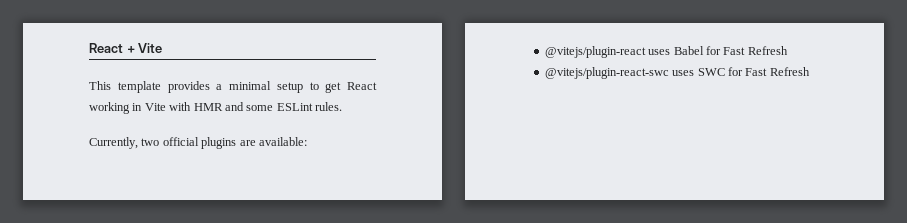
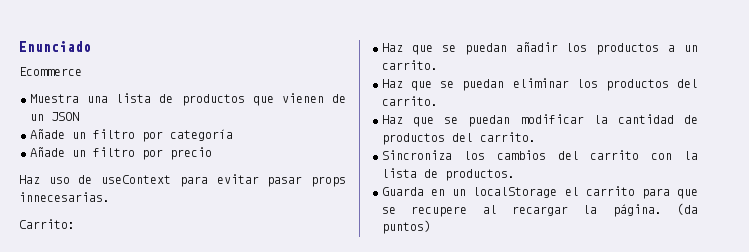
[89,43,163,53] [89,81,377,93] [89,102,342,114] [89,137,307,149] [544,46,788,58] [544,67,810,79] React + Vite // This template provides a minimal setup to get React working in Vite with HMR and some ESLint rules. // Currently, two official plugins are available: // @vitejs/plugin-react uses Babel for Fast Refresh // @vitejs/plugin-react-swc uses SWC for Fast Refresh -> [19,41,91,52] [19,67,82,76] [30,93,346,106] [30,112,79,121] [30,129,233,142] [30,147,212,160] [19,174,347,187] [19,192,110,202] [19,219,75,229] [382,42,698,55] [382,60,438,70] [382,78,698,91] [382,96,438,106] [382,114,698,127] [382,132,536,145] [382,150,698,160] [382,168,515,181] [382,186,698,199] [382,203,698,217] [382,220,431,234] Enunciado // Ecommerce // Muestra una lista de productos que vienen de un JSON // Añade un filtro por categoría // Añade un filtro por precio // Haz uso de useContext para evitar pasar props innecesarias. // Carrito: // Haz que se puedan añadir los productos a un carrito. // Haz que se puedan eliminar los productos del carrito. // Haz que se puedan modificar la cantidad de productos del carrito. // Sincroniza los cambios del carrito con la lista de productos. // Guarda en un localStorage el carrito para que se recupere al recargar la página. (da puntos)

